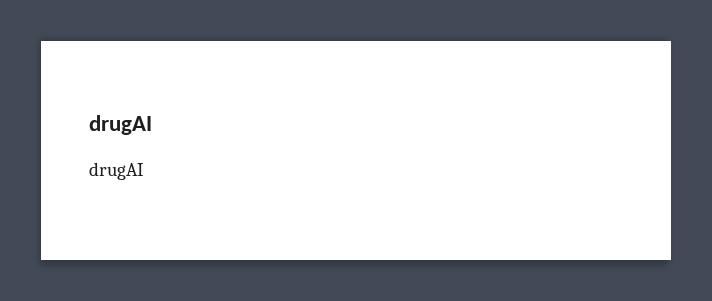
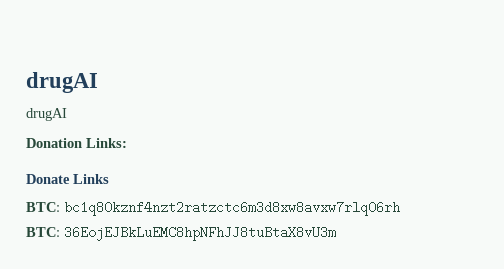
(144, 171) none -> [26,138,127,148] [26,174,109,184] [26,201,400,216] [26,226,336,241] // Donation Links: // Donate Links // BTC: bc1q80kznf4nzt2ratzctc6m3d8xw8avxw7rlq06rh // BTC: 36EojEJBkLuEMC8hpNFhJJ8tuBtaX8vU3m

